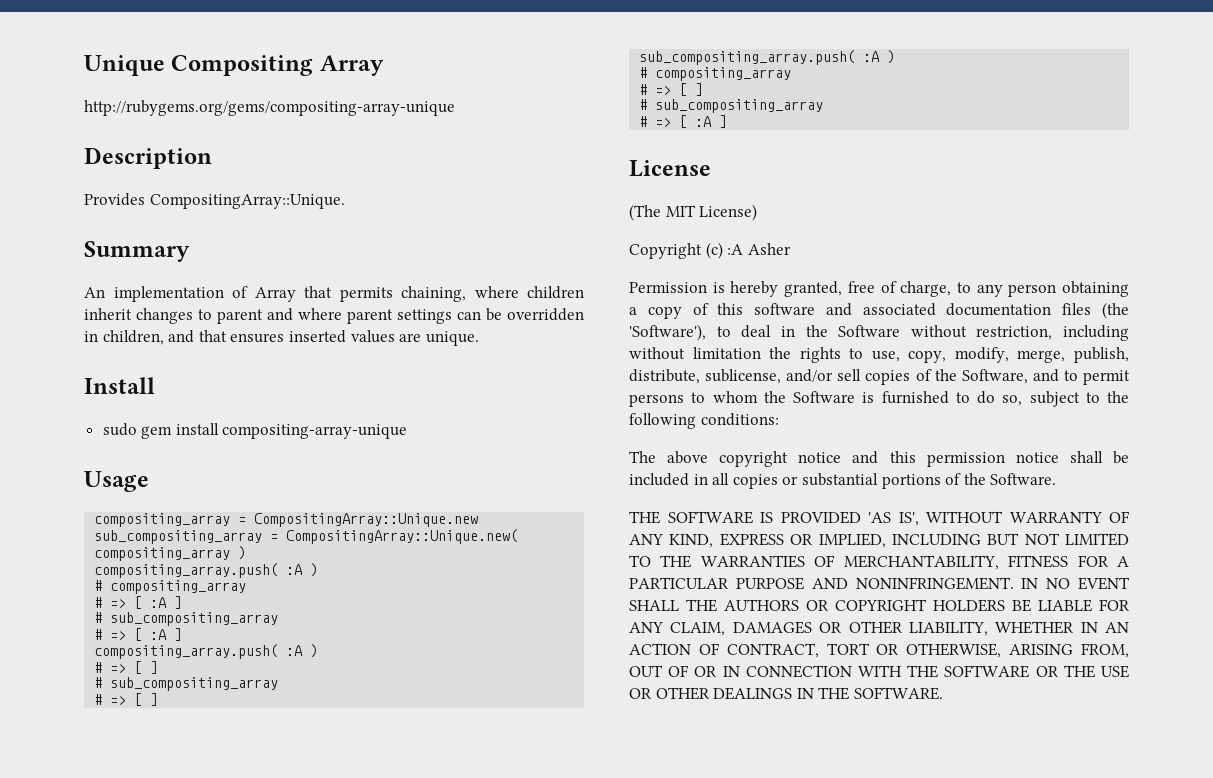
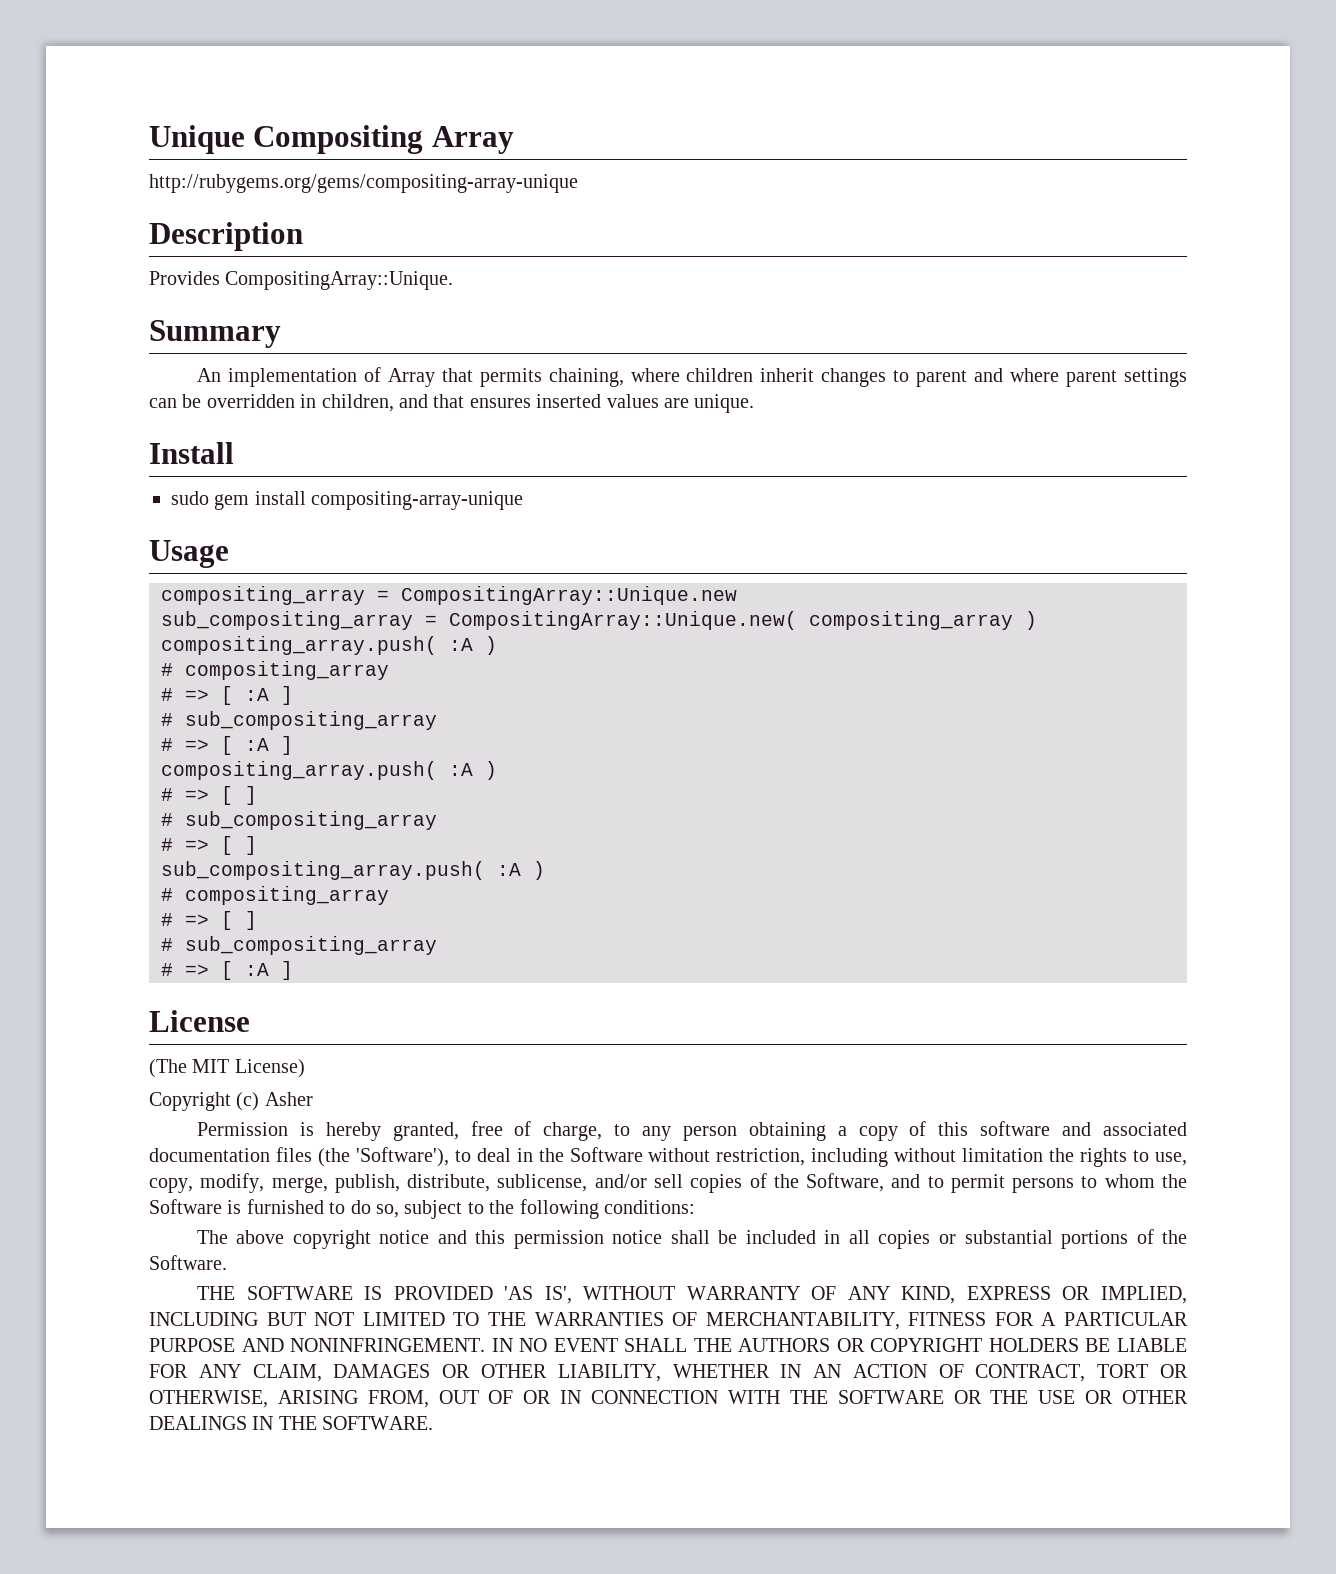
[727,244,744,255] :A -> (260, 1101) none

